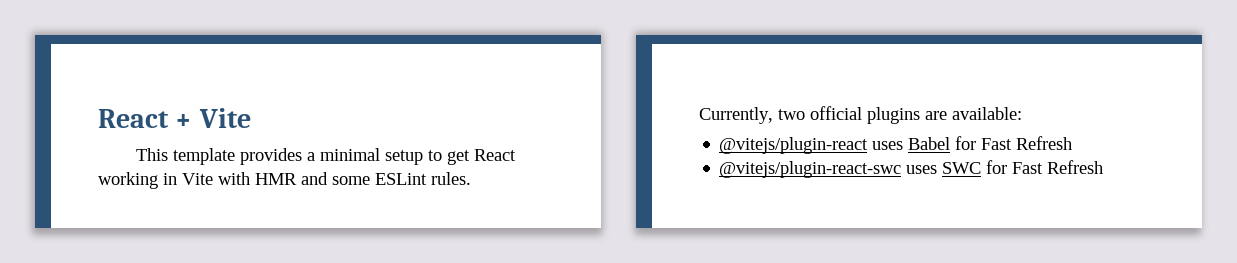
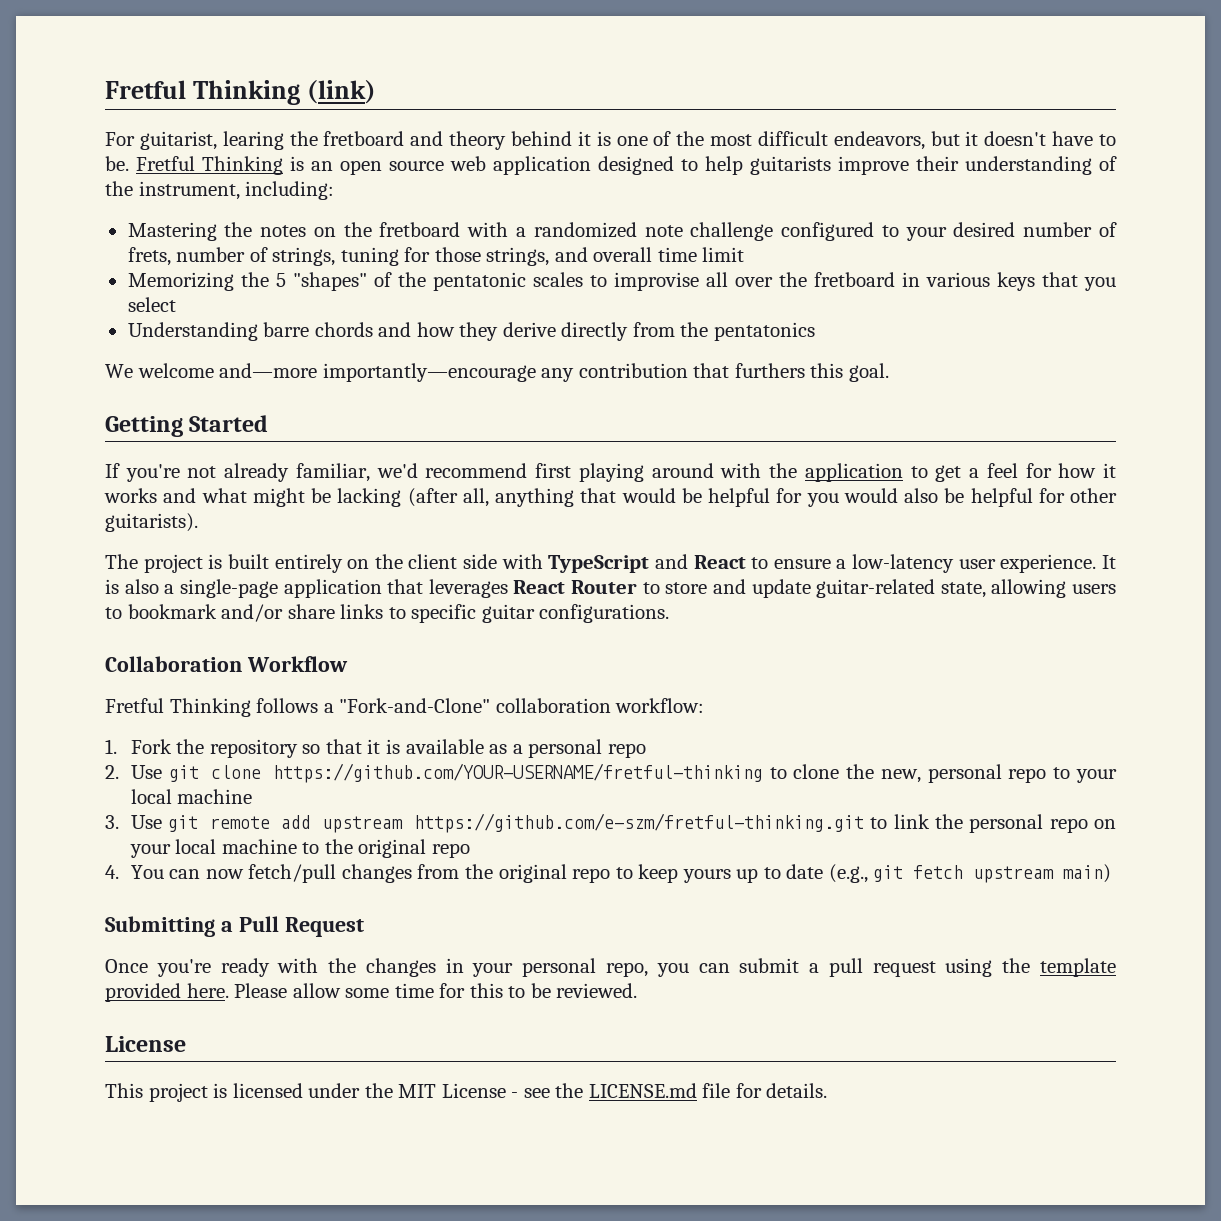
[98,108,251,128] [135,148,516,165] [98,172,471,189] [699,106,1022,124] [719,136,1073,154] [719,160,1104,178] React + Vite // This template provides a minimal setup to get React working in Vite with HMR and some ESLint rules. // Currently, two official plugins are available: // @vitejs/plugin-react uses Babel for Fast Refresh // @vitejs/plugin-react-swc uses SWC for Fast Refresh -> [105,80,377,105] [105,131,1117,150] [105,156,1117,175] [105,181,335,200] [127,222,1118,241] [127,247,745,266] [127,272,1116,291] [127,297,176,312] [127,322,815,341] [105,363,889,382] [105,415,269,437] [105,463,1116,482] [104,488,1117,507] [105,513,198,532] [105,554,1117,573] [105,579,1116,598] [105,604,670,623] [105,656,348,672] [105,698,705,717] [105,739,646,758] [105,763,1118,783] [130,789,253,804] [105,813,1116,833] [129,839,470,858] [105,864,1112,883] [105,916,364,937] [105,958,1117,977] [105,983,638,1002] [105,1036,186,1052] [105,1083,828,1102] Fretful Thinking (link) // For guitarist, learing the fretboard and theory behind it is one of the most difficult endeavors, but it doesn't have to be. Fretful Thinking is an open source web application designed to help guitarists improve their understanding of the instrument, including: // Mastering the notes on the fretboard with a randomized note challenge configured to your desired number of frets, number of strings, tuning for those strings, and overall time limit // Memorizing the 5 "shapes" of the pentatonic scales to improvise all over the fretboard in various keys that you select // Understanding barre chords and how they derive directly from the pentatonics // We welcome and—more importantly—encourage any contribution that furthers this goal. // Getting Started // If you're not already familiar, we'd recommend first playing around with the application to get a feel for how it works and what might be lacking (after all, anything that would be helpful for you would also be helpful for other guitarists). // The project is built entirely on the client side with TypeScript and React to ensure a low-latency user experience. It is also a single-page application that leverages React Router to store and update guitar-related state, allowing users to bookmark and/or share links to specific guitar configurations. // Collaboration Workflow // Fretful Thinking follows a "Fork-and-Clone" collaboration workflow: // 1. Fork the repository so that it is available as a personal repo // 2. Use git clone https://github.com/YOUR-USERNAME/fretful-thinking to clone the new, personal repo to your local machine // 3. Use git remote add upstream https://github.com/e-szm/fretful-thinking.git to link the personal repo on your local machine to the original repo // 4. You can now fetch/pull changes from the original repo to keep yours up to date (e.g., git fetch upstream main) // Submitting a Pull Request // Once you're ready with the changes in your personal repo, you can submit a pull request using the template provided here. Please allow some time for this to be reviewed. // License // This project is licensed under the MIT License - see the LICENSE.md file for details.

